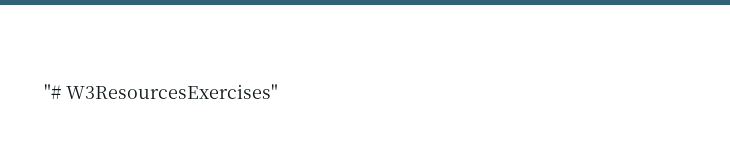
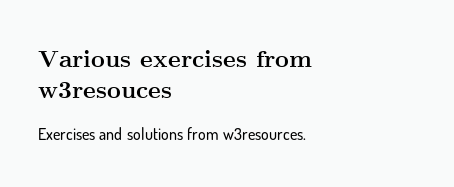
[44,84,278,99] "# W3ResourcesExercises" -> [38,50,312,67] [38,82,172,98] [38,127,307,140] Various exercises from w3resouces // Exercises and solutions from w3resources.

